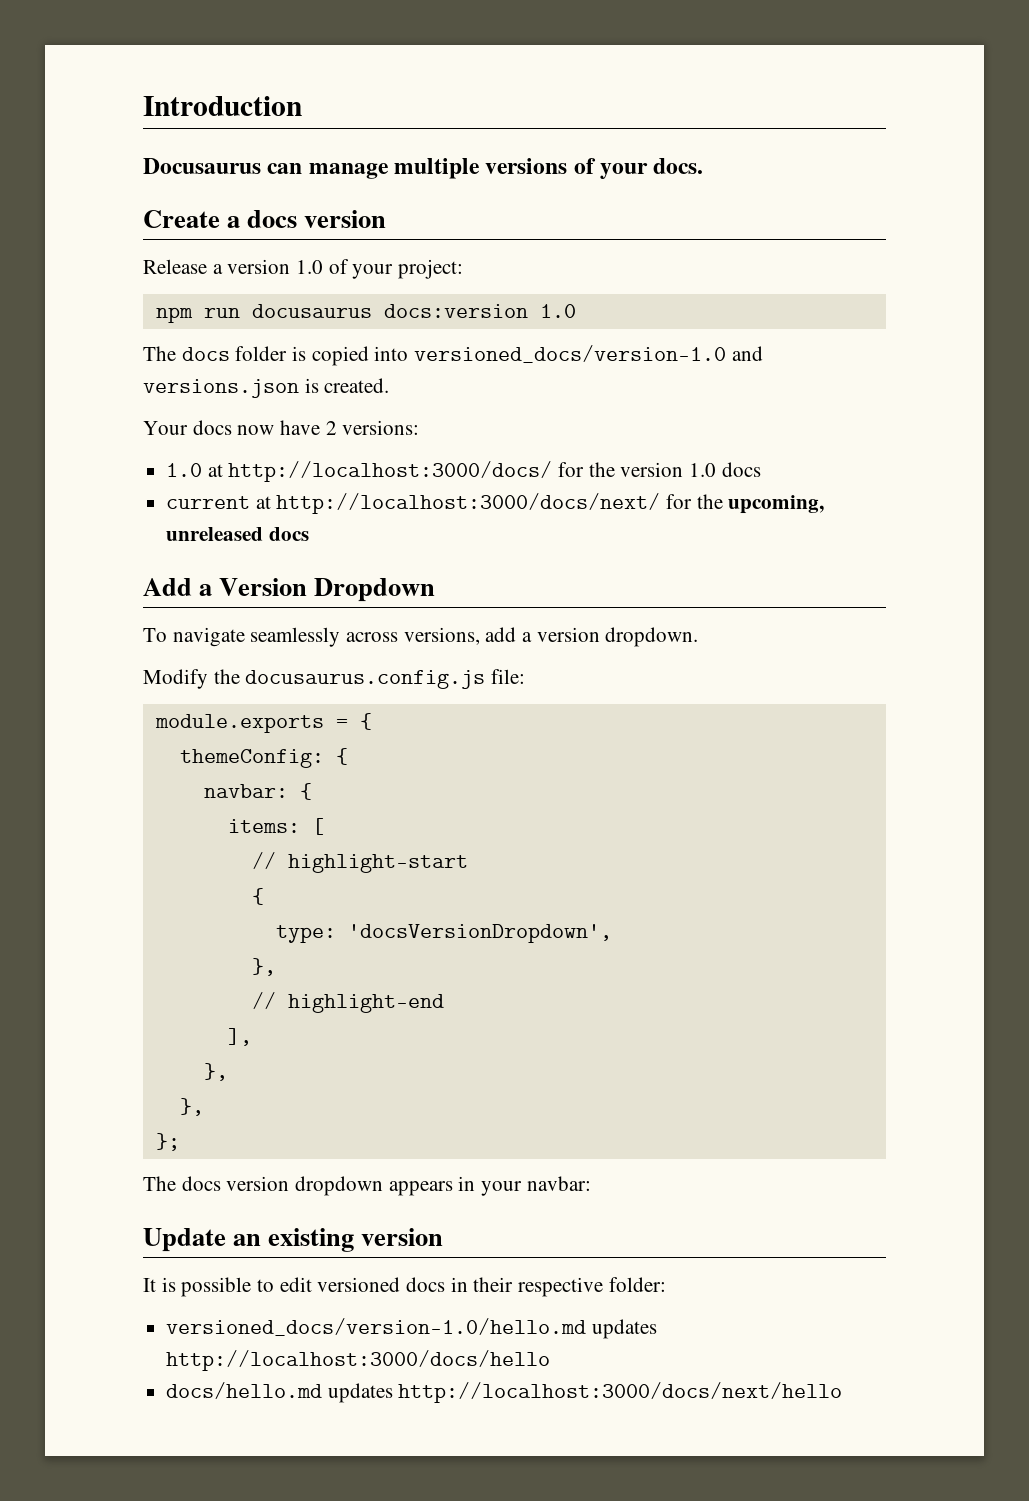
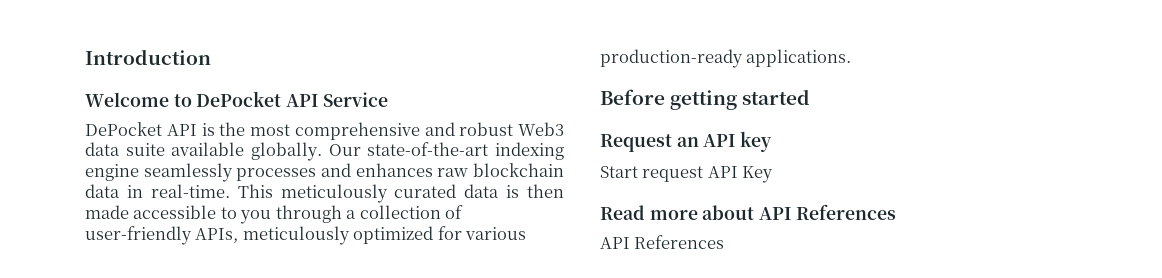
[143,158,704,179] [143,210,387,228] [143,259,464,279] [155,304,576,323] [143,345,763,366] [143,378,390,398] [143,420,420,435] [166,461,761,482] [166,493,825,514] [166,527,309,541] [143,578,436,602] [143,627,699,647] [143,669,526,689] [154,713,372,733] [179,748,348,768] [203,783,312,800] [227,818,324,835] [251,852,468,873] [251,888,264,905] [275,924,612,943] [251,958,276,976] [251,992,444,1013] [227,1028,252,1046] [203,1063,228,1081] [179,1098,204,1116] [155,1133,180,1151] [143,1176,591,1196] [143,1228,444,1252] [143,1277,666,1297] [166,1318,657,1339] [166,1350,551,1371] [166,1382,843,1403] Docusaurus can manage multiple versions of your docs. // Create a docs version // Release a version 1.0 of your project: // npm run docusaurus docs:version 1.0 // The docs folder is copied into versioned_docs/version-1.0 and versions.json is created. // Your docs now have 2 versions: // 1.0 at http://localhost:3000/docs/ for the version 1.0 docs // current at http://localhost:3000/docs/next/ for the upcoming, unreleased docs // Add a Version Dropdown // To navigate seamlessly across versions, add a version dropdown. // Modify the docusaurus.config.js file: // module.exports = { // themeConfig: { // navbar: { // items: [ // // highlight-start // { // type: 'docsVersionDropdown', // }, // // highlight-end // ], // }, // }, // }; // The docs version dropdown appears in your navbar: // Update an existing version // It is possible to edit versioned docs in their respective folder: // versioned_docs/version-1.0/hello.md updates http://localhost:3000/docs/hello // docs/hello.md updates http://localhost:3000/docs/next/hello -> [85,91,388,107] [85,122,564,140] [85,142,564,161] [85,163,564,182] [85,184,564,203] [85,205,464,224] [85,226,527,245] [600,49,852,68] [600,89,811,110] [600,131,773,152] [600,166,774,183] [600,204,896,220] [600,235,725,249] Welcome to DePocket API Service // DePocket API is the most comprehensive and robust Web3 data suite available globally. Our state-of-the-art indexing engine seamlessly processes and enhances raw blockchain data in real-time. This meticulously curated data is then made accessible to you through a collection of user-friendly APIs, meticulously optimized for various production-ready applications. // Before getting started // Request an API key // Start request API Key // Read more about API References // API References

